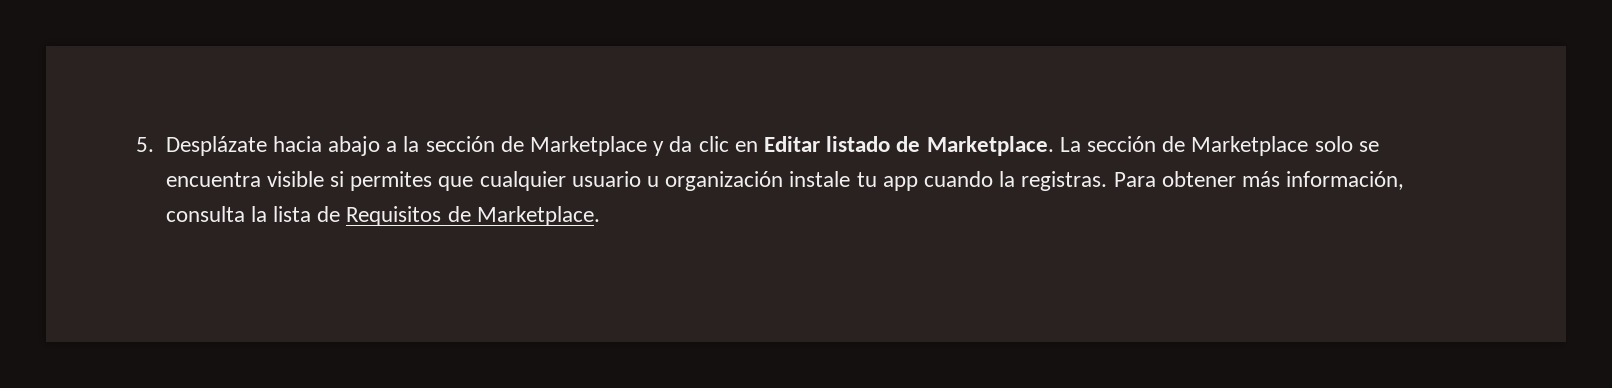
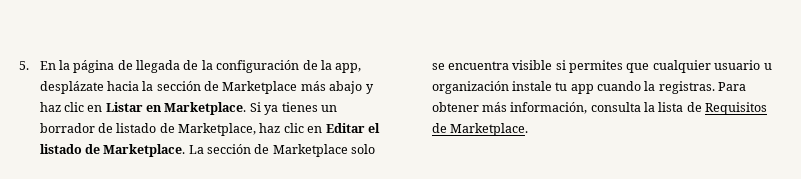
[165,136,693,156] Desplázate hacia abajo a la sección de Marketplace y da -> [39,60,362,73] [39,81,374,94] [39,102,337,115] [39,123,281,136] En la página de llegada de la configuración de la app, desplázate hacia la sección de Marketplace más abajo y haz clic en Listar en Marketplace. Si ya tienes un borrador de listado de Marketplace, haz
(821, 144) none -> [367,123,380,133] el

